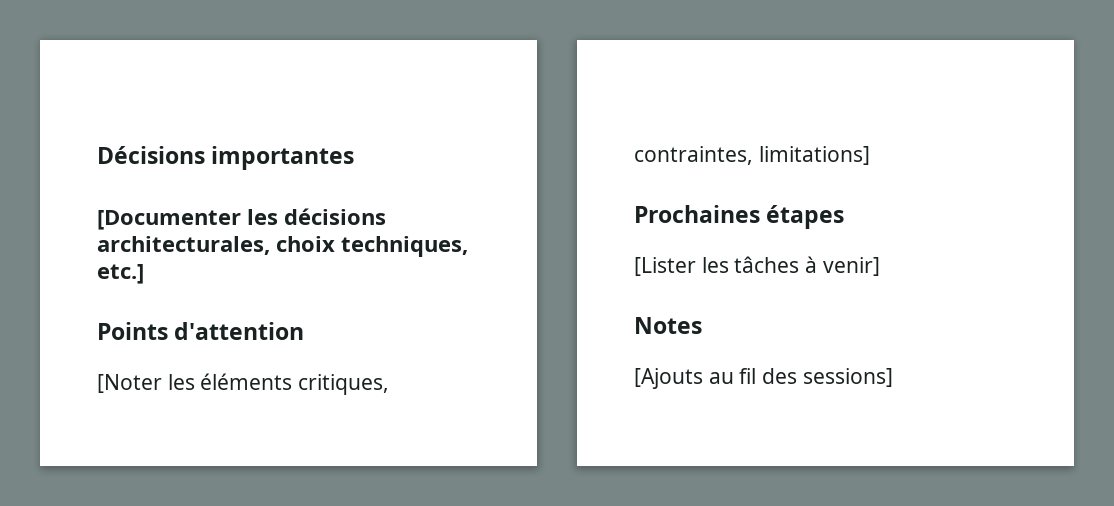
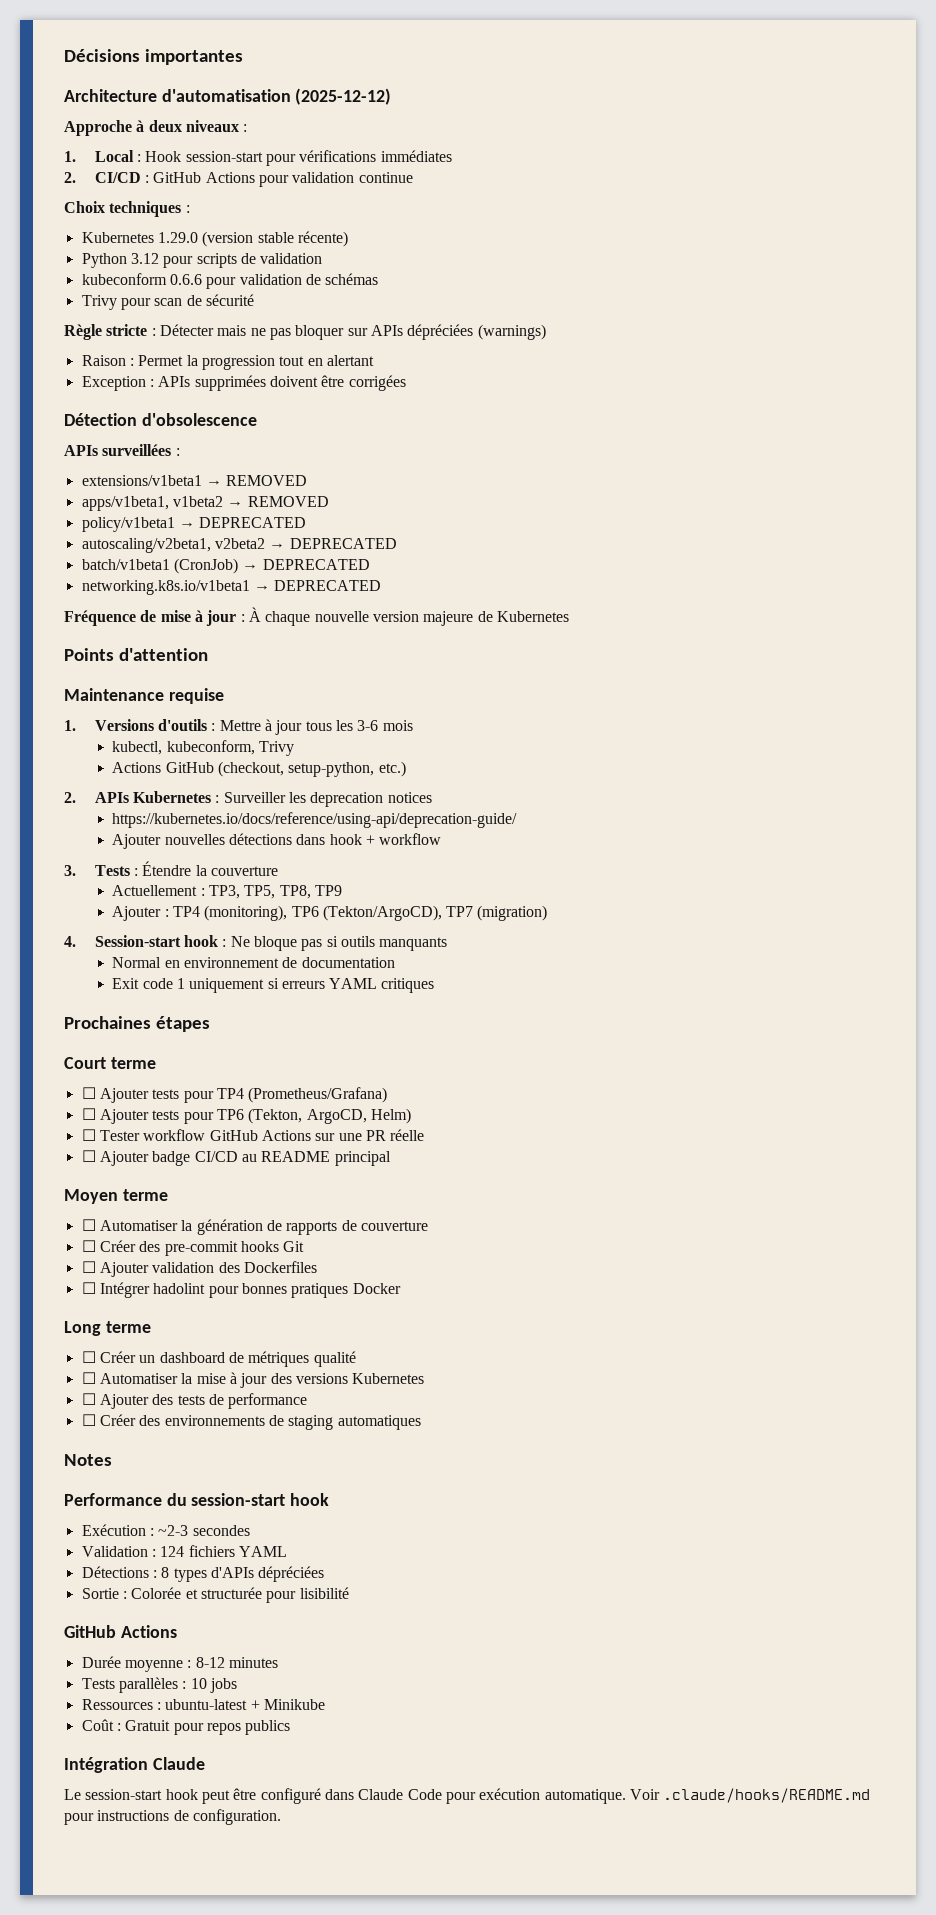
[97,208,386,230] [97,236,468,257] [97,264,144,284] [97,322,305,340] [97,373,390,395] [634,146,870,165] [634,205,845,229] [634,256,880,276] [634,317,702,334] [634,368,893,389] [Documenter les décisions architecturales, choix techniques, etc.] // Points d'attention // [Noter les éléments critiques, contraintes, limitations] // Prochaines étapes // [Lister les tâches à venir] // Notes // [Ajouts au fil des sessions] -> [64,88,392,105] [64,120,248,136] [64,150,452,166] [64,172,413,187] [64,201,190,217] [81,231,348,247] [81,253,323,268] [81,273,379,289] [81,294,254,310] [64,324,546,340] [81,355,374,370] [81,375,406,391] [64,413,257,426] [64,444,180,456] [81,475,308,486] [81,496,329,511] [81,517,307,532] [81,538,397,553] [81,558,370,574] [81,580,382,595] [64,607,569,626] [64,648,208,661] [64,688,224,704] [64,719,413,735] [112,740,294,756] [112,761,406,777] [64,791,432,807] [112,812,518,828] [112,833,442,849] [64,861,278,876] [112,885,342,899] [112,905,548,921] [64,935,448,951] [112,957,395,968] [112,978,435,993] [64,1016,210,1032] [64,1057,156,1069] [81,1087,388,1103] [81,1108,411,1124] [81,1129,425,1141] [81,1150,391,1166] [64,1189,168,1204] [81,1219,428,1235] [81,1240,305,1256] [81,1261,317,1277] [81,1282,401,1298] [64,1321,151,1336] [81,1351,356,1367] [81,1372,425,1388] [81,1393,308,1409] [81,1414,421,1430] [64,1454,112,1466] [64,1493,330,1506] [81,1524,250,1536] [81,1545,287,1557] [81,1566,325,1582] [81,1587,349,1603] [64,1625,177,1638] [81,1656,278,1672] [81,1677,237,1693] [81,1699,325,1710] [81,1719,291,1735] [64,1757,205,1773] [64,1788,871,1804] [64,1809,281,1825] Architecture d'automatisation (2025-12-12) // Approche à deux niveaux : // 1. Local : Hook session-start pour vérifications immédiates // 2. CI/CD : GitHub Actions pour validation continue // Choix techniques : // Kubernetes 1.29.0 (version stable récente) // Python 3.12 pour scripts de validation // kubeconform 0.6.6 pour validation de schémas // Trivy pour scan de sécurité // Règle stricte : Détecter mais ne pas bloquer sur APIs dépréciées (warnings) // Raison : Permet la progression tout en alertant // Exception : APIs supprimées doivent être corrigées // Détection d'obsolescence // APIs surveillées : // extensions/v1beta1 → REMOVED // apps/v1beta1, v1beta2 → REMOVED // policy/v1beta1 → DEPRECATED // autoscaling/v2beta1, v2beta2 → DEPRECATED // batch/v1beta1 (CronJob) → DEPRECATED // networking.k8s.io/v1beta1 → DEPRECATED // Fréquence de mise à jour : À chaque nouvelle version majeure de Kubernetes // Points d'attention // Maintenance requise // 1. Versions d'outils : Mettre à jour tous les 3-6 mois // kubectl, kubeconform, Trivy // Actions GitHub (checkout, setup-python, etc.) // 2. APIs Kubernetes : Surveiller les deprecation notices // https://kubernetes.io/docs/reference/using-api/deprecation-guide/ // Ajouter nouvelles détections dans hook + workflow // 3. Tests : Étendre la couverture // Actuellement : TP3, TP5, TP8, TP9 // Ajouter : TP4 (monitoring), TP6 (Tekton/ArgoCD), TP7 (migration) // 4. Session-start hook : Ne bloque pas si outils manquants // Normal en environnement de documentation // Exit code 1 uniquement si erreurs YAML critiques // Prochaines étapes // Court terme // ☐ Ajouter tests pour TP4 (Prometheus/Grafana) // ☐ Ajouter tests pour TP6 (Tekton, ArgoCD, Helm) // ☐ Tester workflow GitHub Actions sur une PR réelle // ☐ Ajouter badge CI/CD au README principal // Moyen terme // ☐ Automatiser la génération de rapports de couverture // ☐ Créer des pre-commit hooks Git // ☐ Ajouter validation des Dockerfiles // ☐ Intégrer hadolint pour bonnes pratiques Docker // Long terme // ☐ Créer un dashboard de métriques qualité // ☐ Automatiser la mise à jour des versions Kubernetes // ☐ Ajouter des tests de performance // ☐ Créer des environnements de staging automatiques // Notes // Performance du session-start hook // Exécution : ~2-3 secondes // Validation : 124 fichiers YAML // Détections : 8 types d'APIs dépréciées // Sortie : Colorée et structurée pour lisibilité // GitHub Actions // Durée moyenne : 8-12 minutes // Tests parallèles : 10 jobs // Ressources : ubuntu-latest + Minikube // Coût : Gratuit pour repos publics // Intégration Claude // Le session-start hook peut être configuré dans Claude Code pour exécution automatique. Voir .claude/hooks/README.md pour instructions de configuration.

